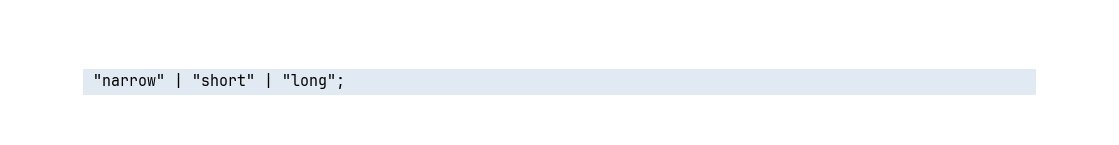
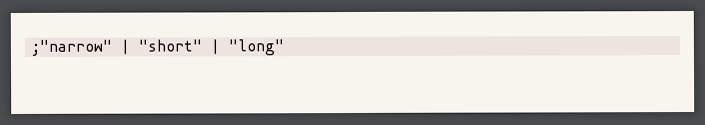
[93,74,166,86] "narrow" -> [30,39,112,56] ;"narrow"
[282,74,346,89] "long"; -> [227,39,284,56] "long"

